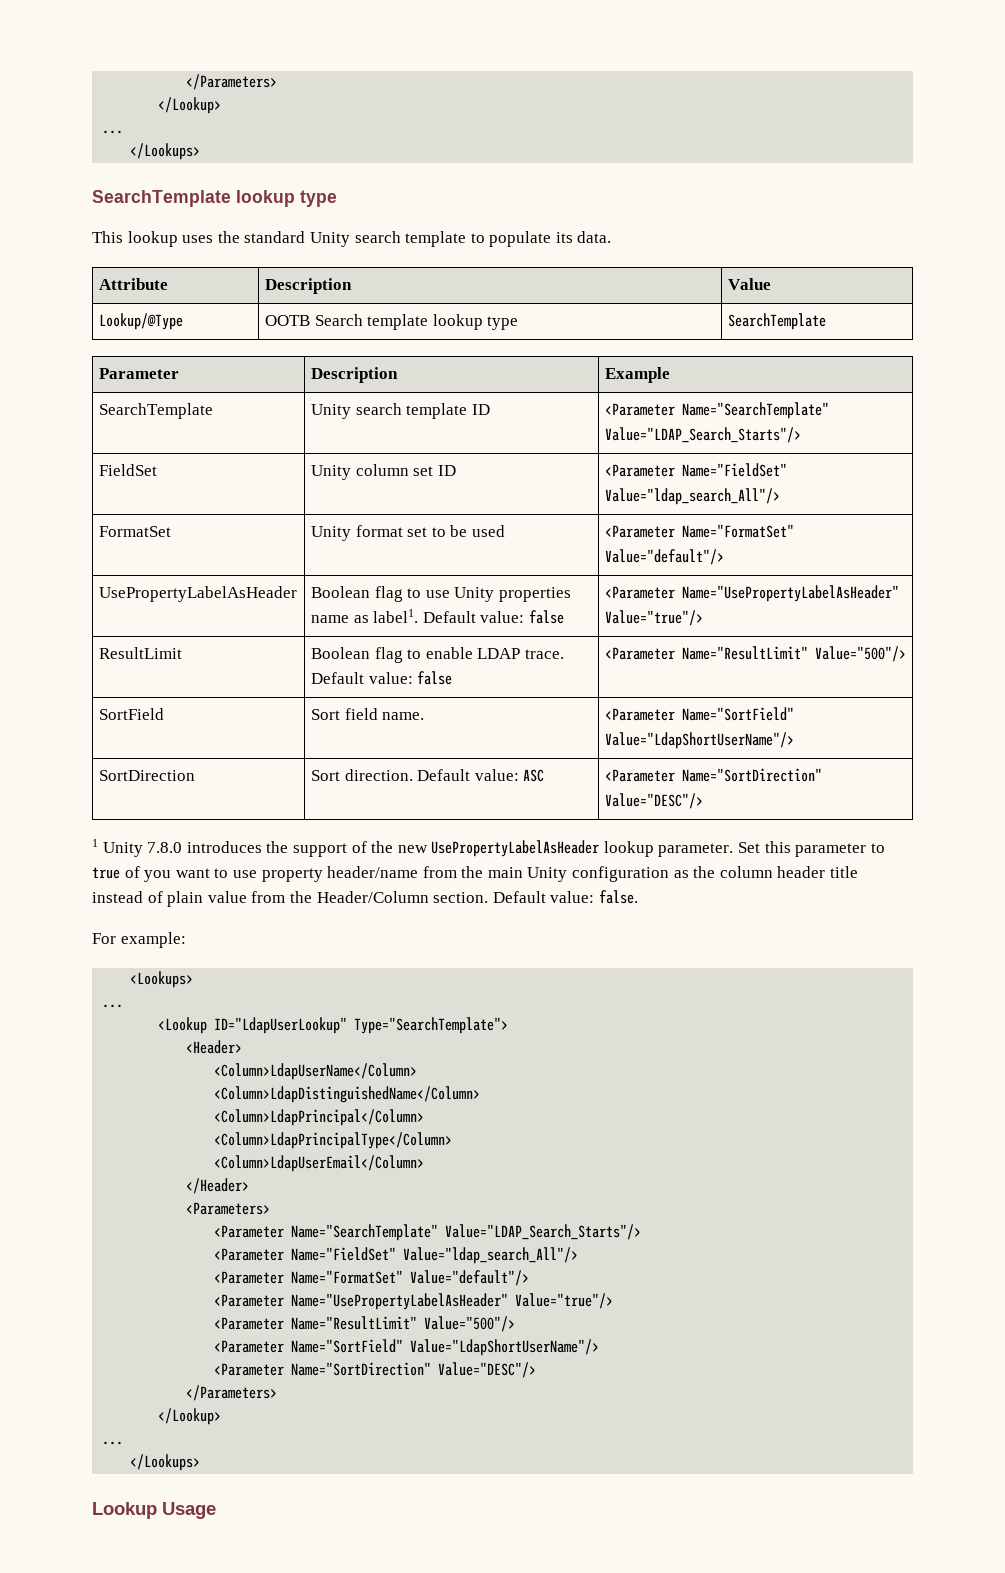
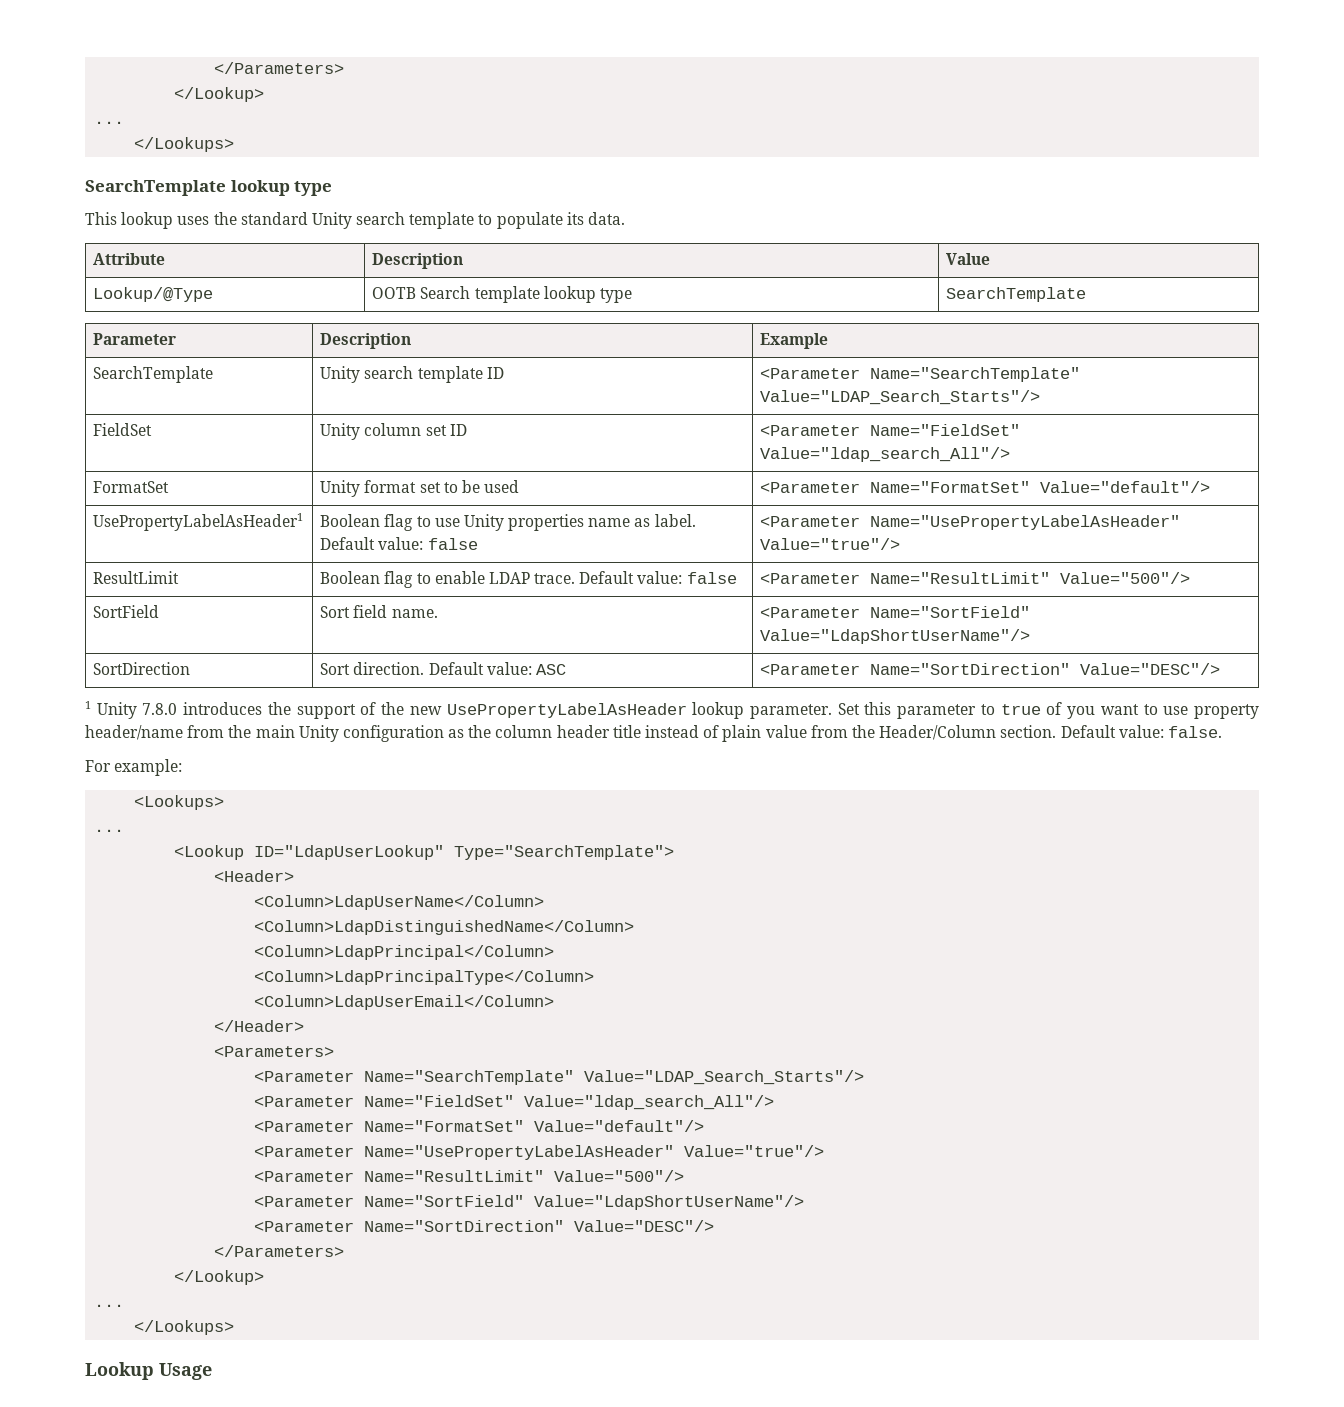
[98,586,297,602] UsePropertyLabelAsHeader -> [93,513,304,531] UsePropertyLabelAsHeader1
[373,609,419,623] label1. -> [654,514,696,527] label.

